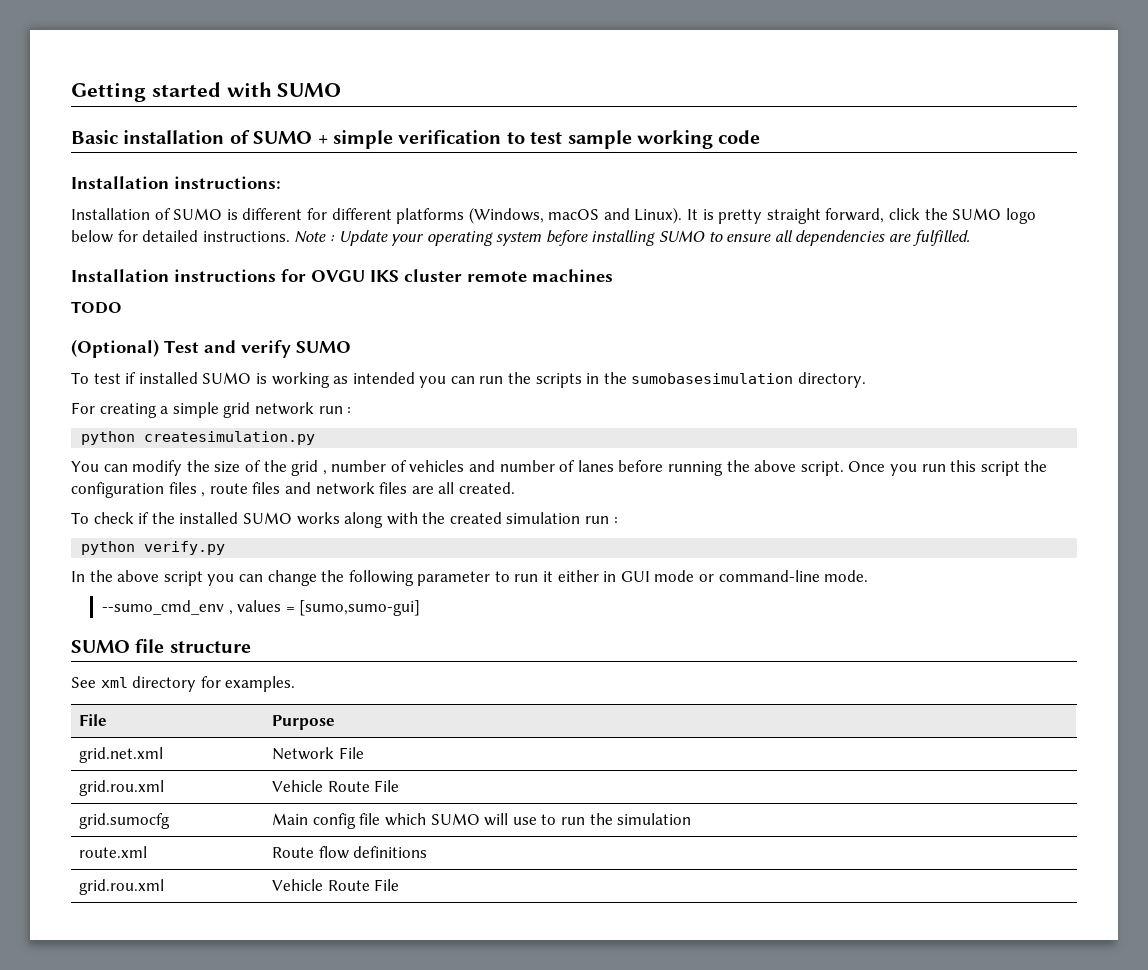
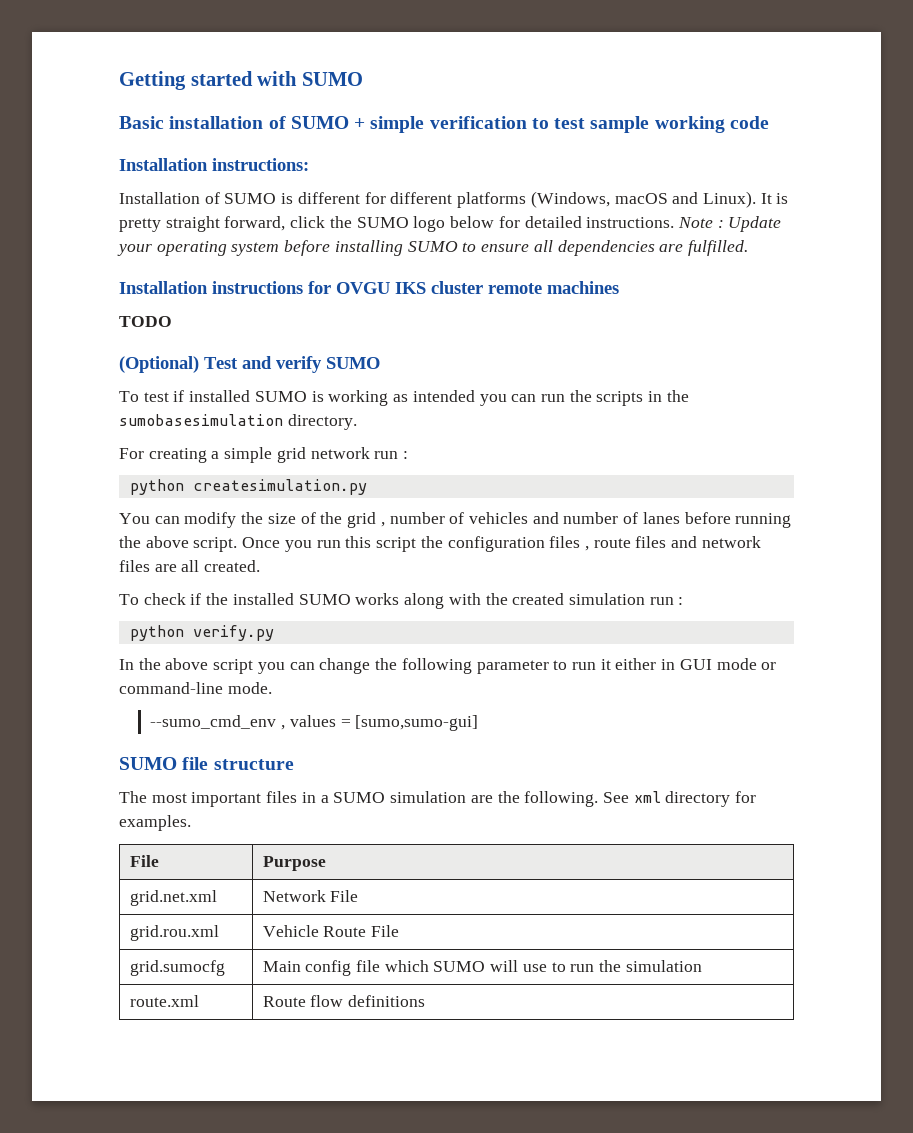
(251, 647) none -> [119,791,599,807] The most important files in a SUMO simulation are the following.
[79,879,165,895] [272,879,400,891] // grid.rou.xml | Vehicle Route File -> (425, 1001) none

